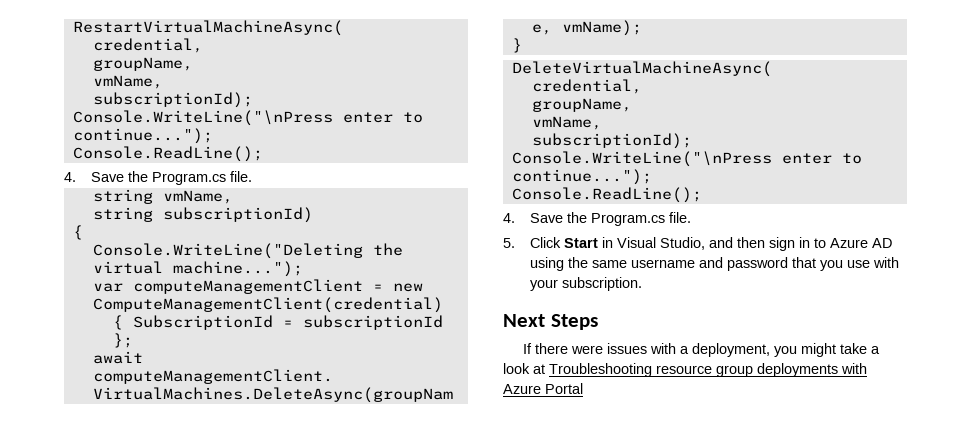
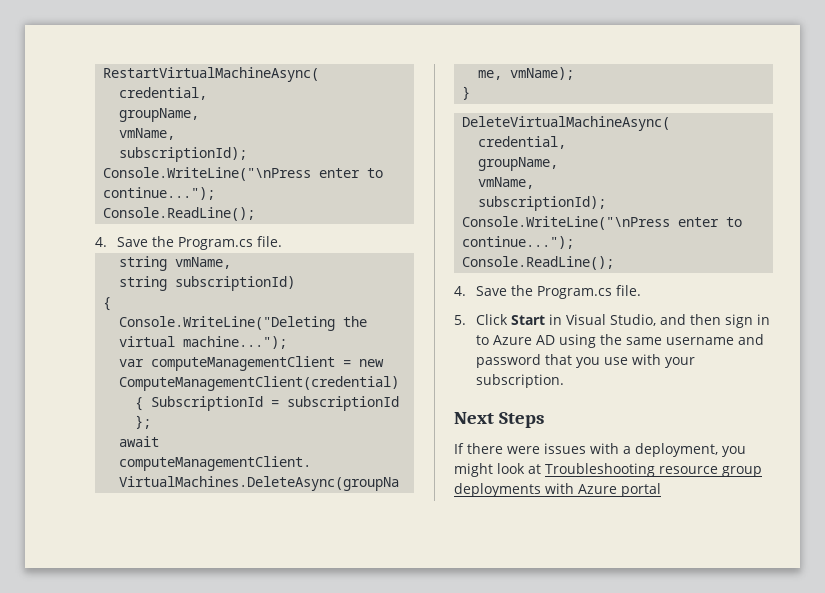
[840,343,881,354] take a -> (493, 470) none
[545,383,583,394] Portal -> [621,483,661,497] portal

